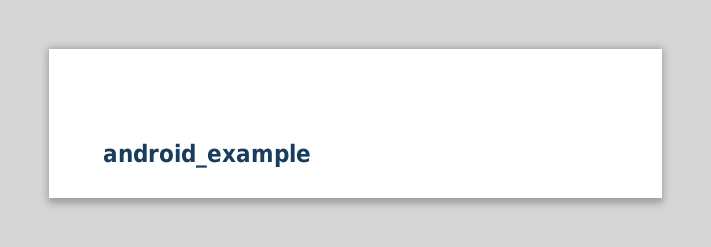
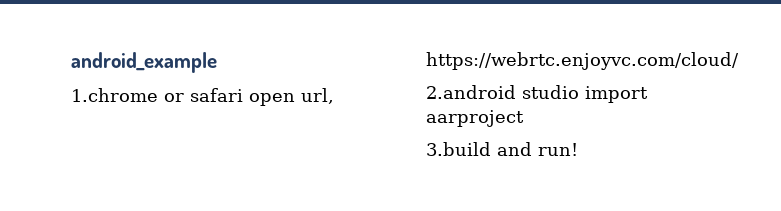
(311, 155) none -> [71,88,334,106] [426,52,739,70] [426,85,648,103] [426,110,524,127] [426,142,578,156] // 1.chrome or safari open url, https://webrtc.enjoyvc.com/cloud/ // 2.android studio import aarproject // 3.build and run!

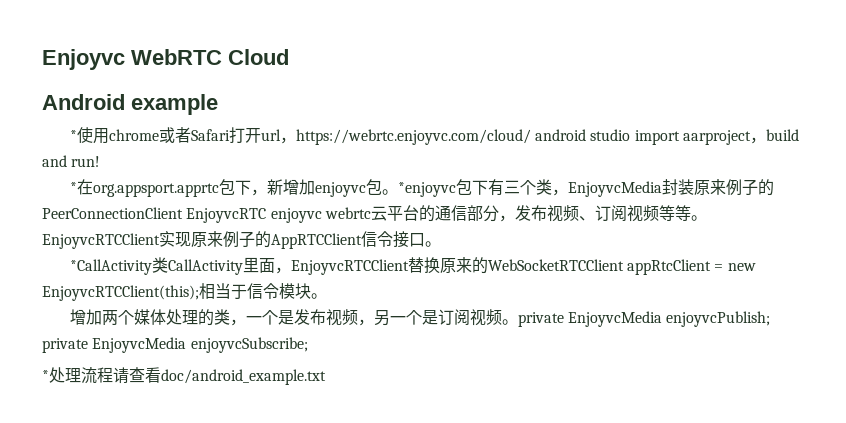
[71,52,217,73] [71,88,334,106] android_example // 1.chrome or safari open url, -> [42,49,289,70] [42,94,218,115] [69,127,296,144] Enjoyvc WebRTC Cloud // Android example // *使用chrome或者Safari打开url，
[426,85,516,99] // 2.android -> [534,129,586,141] android
[426,142,491,156] // 3.build -> [749,129,799,144] ，build
(578, 149) none -> [69,179,774,197] [42,205,707,223] [42,231,441,249] [69,257,756,275] [42,283,327,301] [69,309,771,327] [42,337,308,353] [42,367,326,385] // *在org.appsport.apprtc包下，新增加enjoyvc包。*enjoyvc包下有三个类，EnjoyvcMedia封装原来例子的PeerConnectionClient EnjoyvcRTC enjoyvc webrtc云平台的通信部分，发布视频、订阅视频等等。EnjoyvcRTCClient实现原来例子的AppRTCClient信令接口。 // *CallActivity类CallActivity里面，EnjoyvcRTCClient替换原来的WebSocketRTCClient appRtcClient = new EnjoyvcRTCClient(this);相当于信令模块。 // 增加两个媒体处理的类，一个是发布视频，另一个是订阅视频。private EnjoyvcMedia enjoyvcPublish; private EnjoyvcMedia enjoyvcSubscribe; // *处理流程请查看doc/android_example.txt

